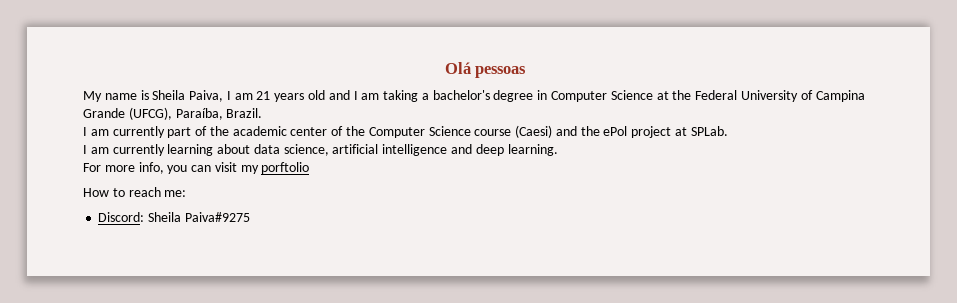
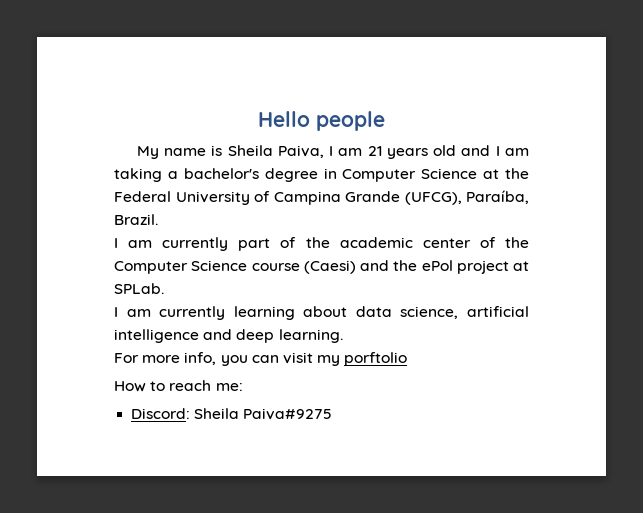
[444,62,527,78] Olá pessoas -> [258,111,385,131] Hello people

